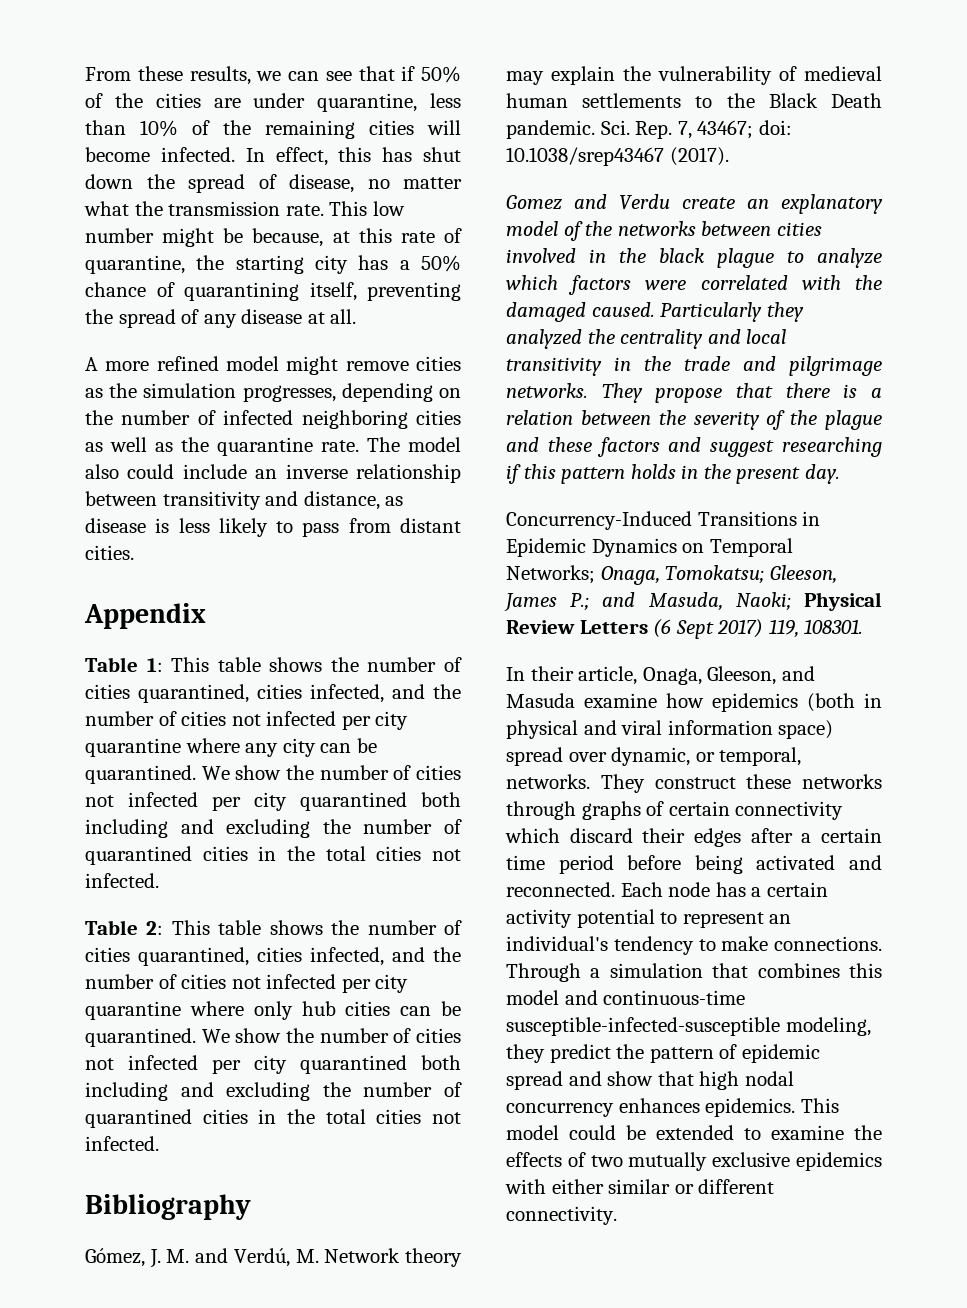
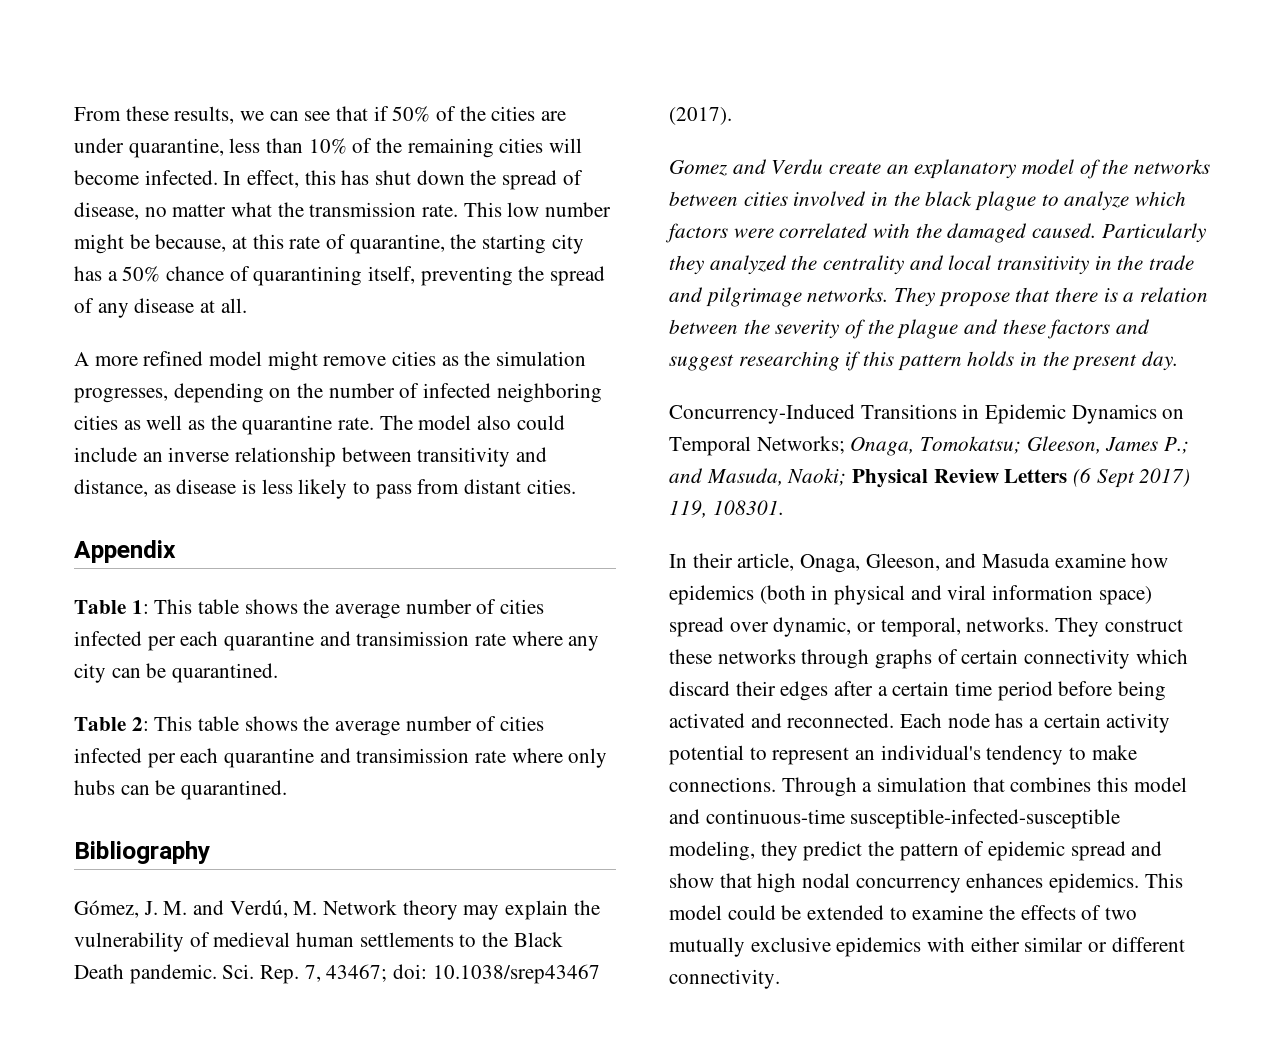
[367,657,462,672] [85,684,461,703] [85,711,409,730] [85,738,181,757] number of cities quarantined, cities infected, and the number of cities not infected per city quarantine -> [335,599,545,619] [74,631,507,651] average number of cities infected per each quarantine and transimission rate
[201,765,461,780] [85,792,461,811] [85,819,462,838] [85,846,462,865] [85,873,159,888] We show the number of cities not infected per city quarantined both including and excluding the number of quarantined cities in the total cities not infected. -> (279, 673) none
[367,920,462,935] [85,947,461,966] [85,974,409,993] [85,1001,461,1020] [85,1028,461,1047] [85,1055,461,1074] [85,1082,462,1101] [85,1109,462,1128] [85,1136,159,1151] number of cities quarantined, cities infected, and the number of cities not infected per city quarantine where only hub cities can be quarantined. We show the number of cities not infected per city quarantined both including and excluding the number of quarantined cities in the total cities not infected. -> [335,716,545,736] [74,748,608,768] [74,780,288,800] average number of cities infected per each quarantine and transimission rate where only hubs can be quarantined.

